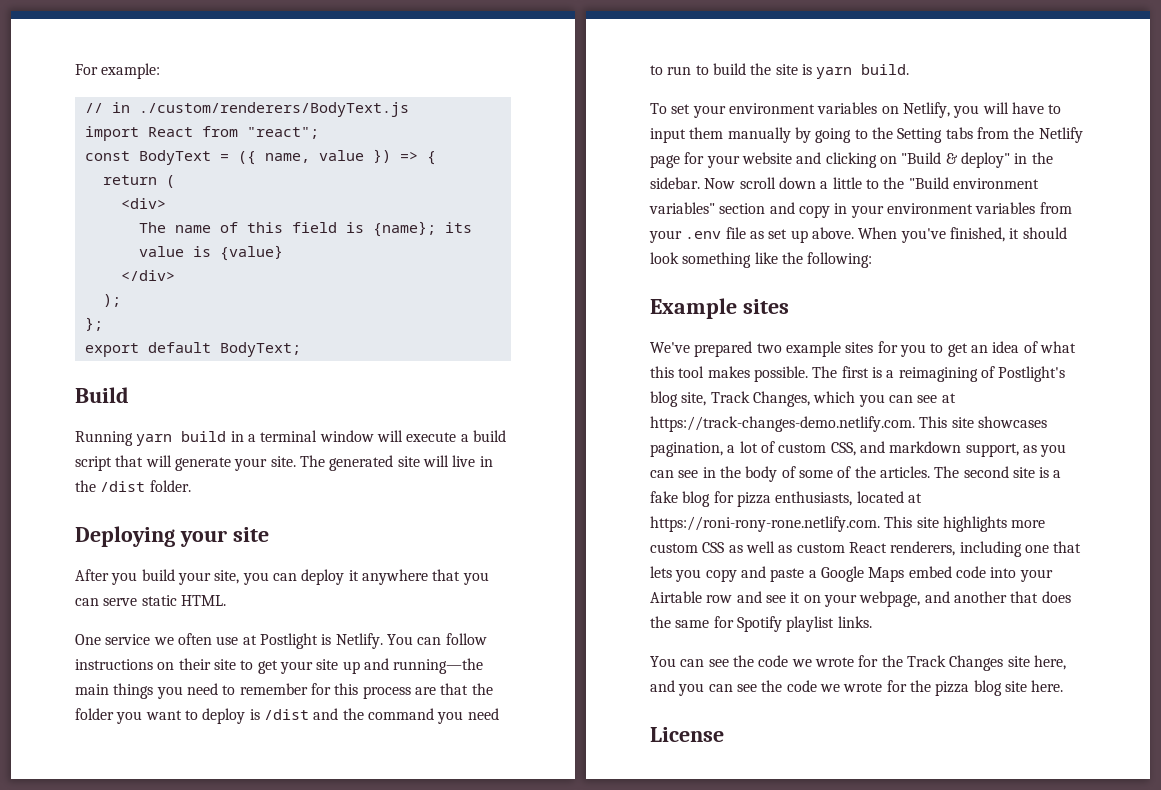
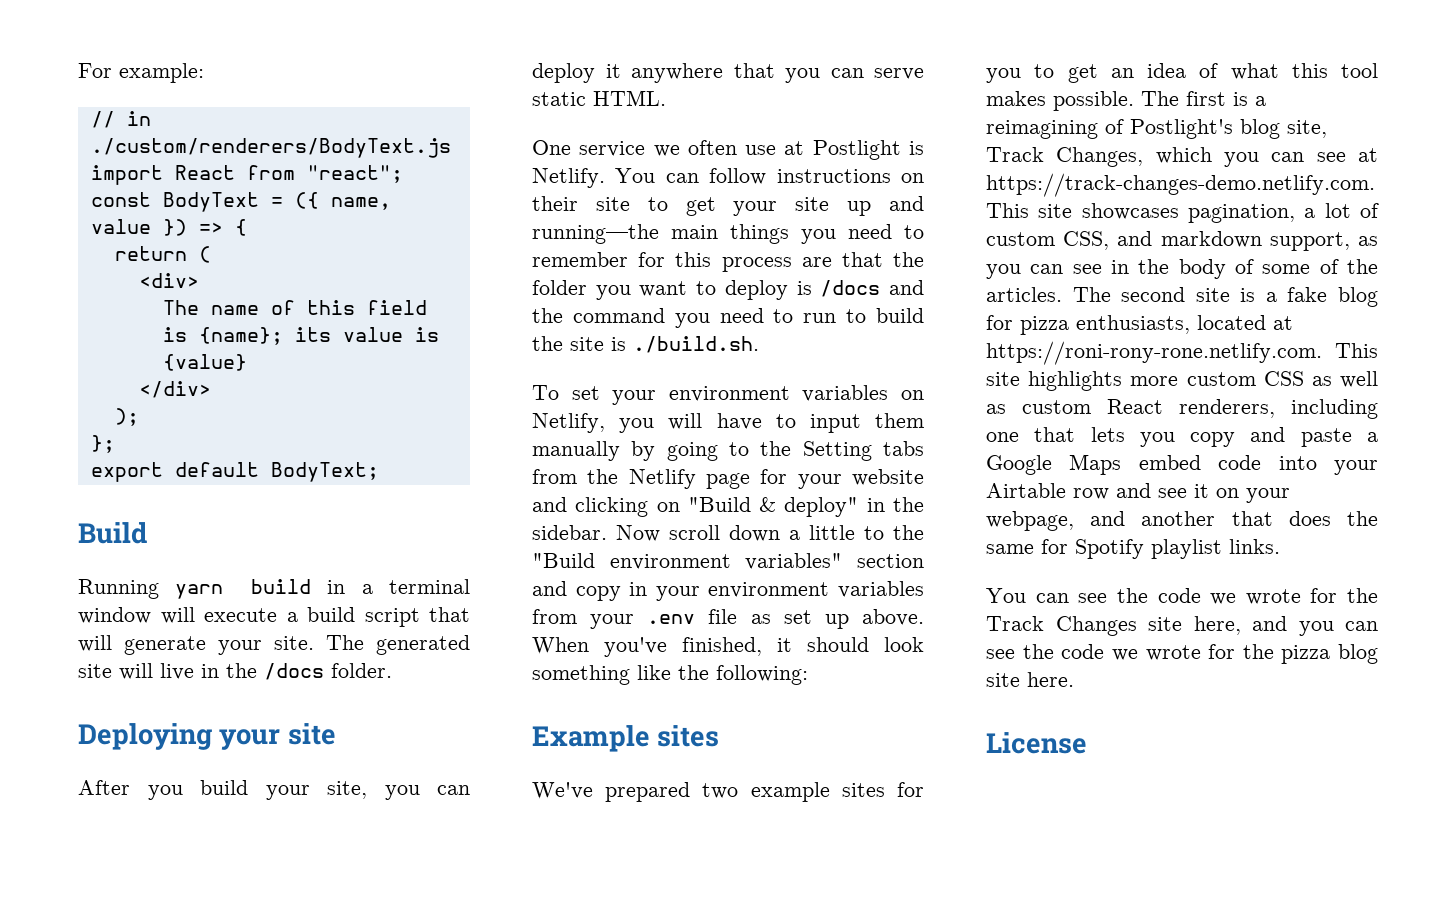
[100,481,146,492] /dist -> [264,663,324,680] /docs
[263,709,309,720] /dist -> [820,280,881,297] /docs
[816,64,910,79] yarn build. -> [633,336,759,353] ./build.sh.

